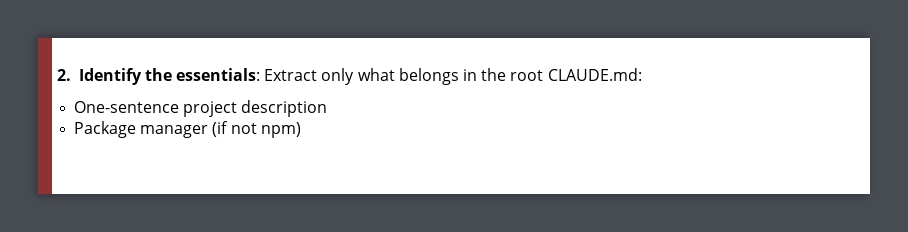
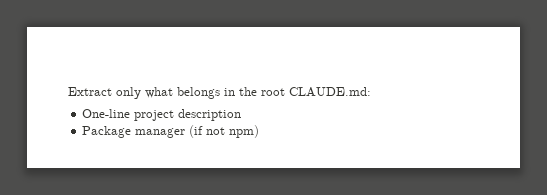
[57,68,261,85] 2. Identify the essentials: -> (68, 91) none
[74,101,180,113] One-sentence -> [82,109,131,118] One-line

